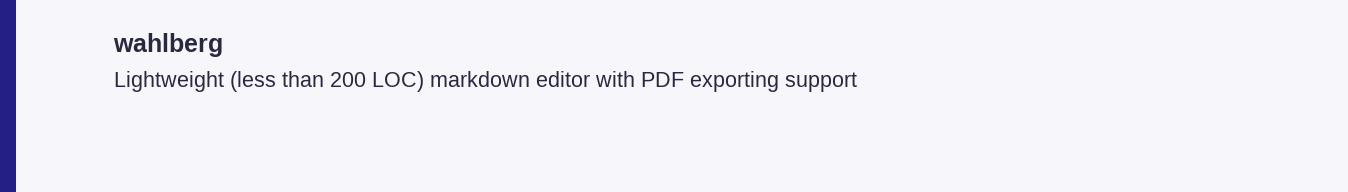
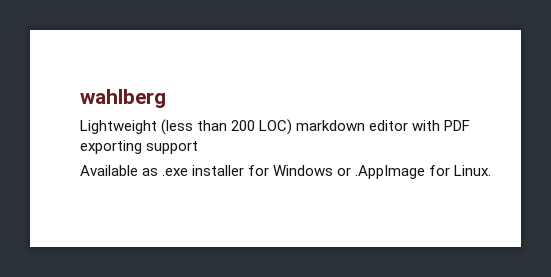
(857, 82) none -> [80,165,492,179] // Available as .exe installer for Windows or .AppImage for Linux.

